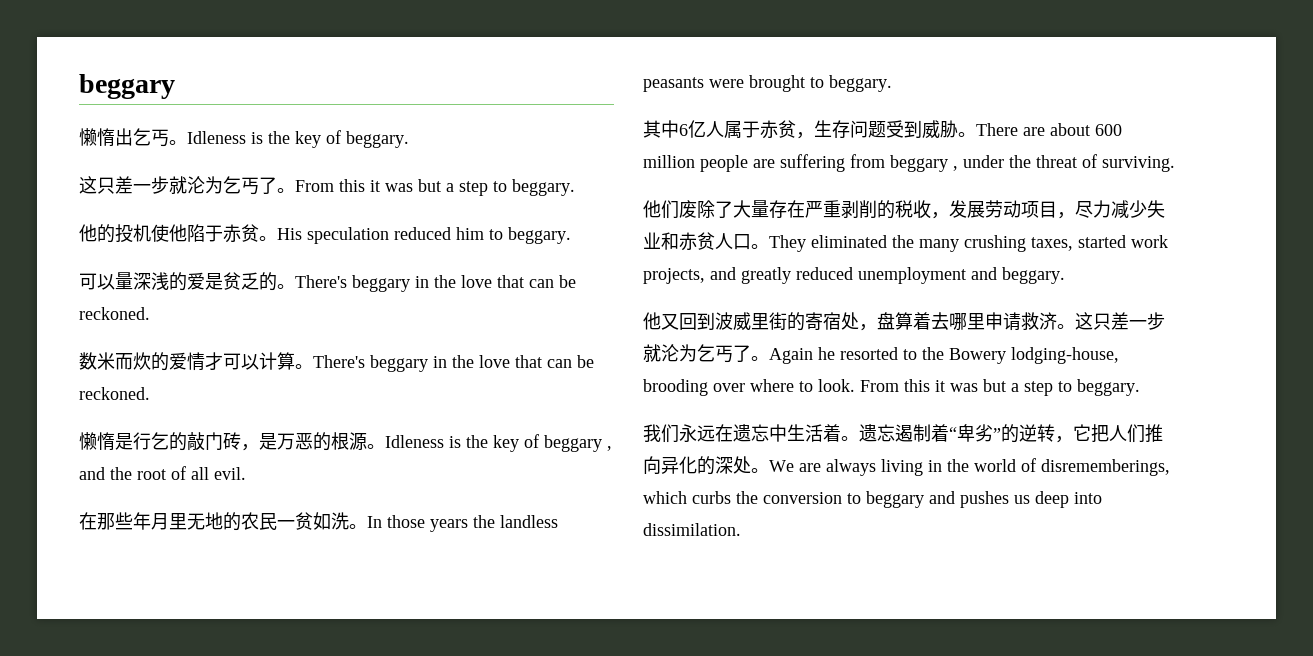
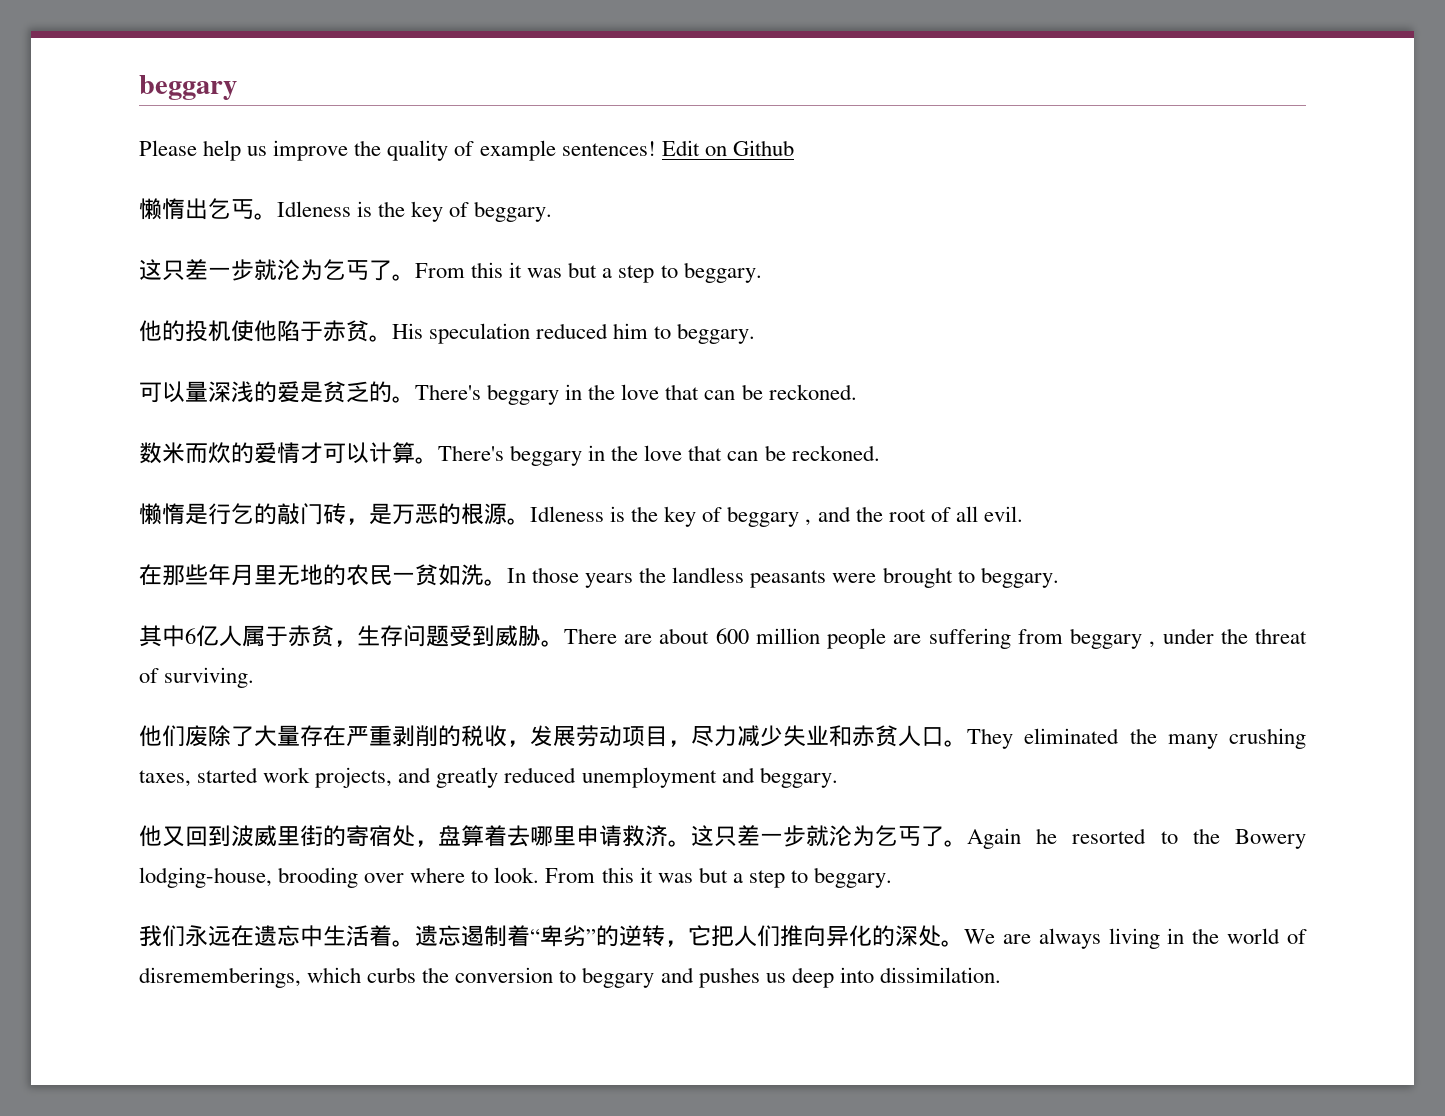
[79,74,175,99] beggary -> [139,75,237,100] [139,140,794,161] beggary // Please help us improve the quality of example sentences! Edit on Github

